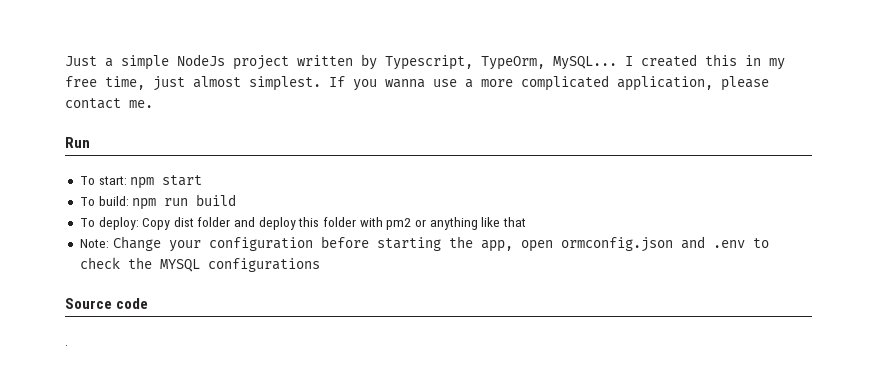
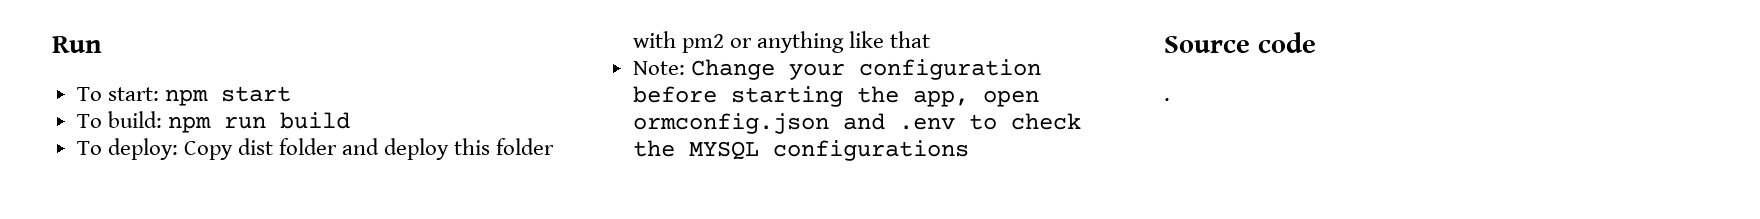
[65,54,785,70] [65,75,769,91] [65,98,153,109] Just a simple NodeJs project written by Typescript, TypeOrm, MySQL... I created this in my free time, just almost simplest. If you wanna use a more complicated application, please contact me. // -> (52, 44) none

